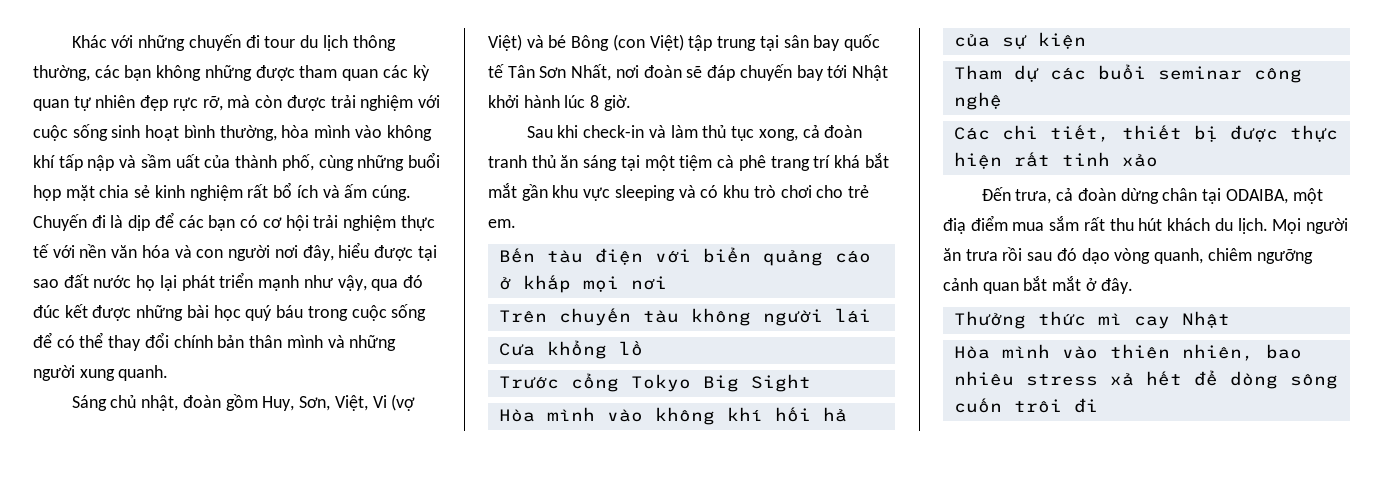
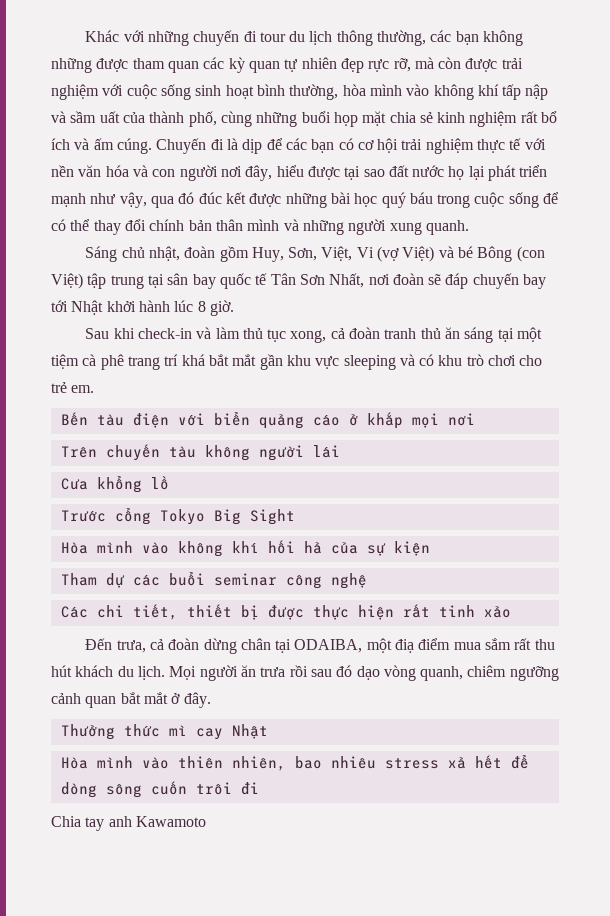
(1098, 405) none -> [51,816,206,831] // Chia tay anh Kawamoto

